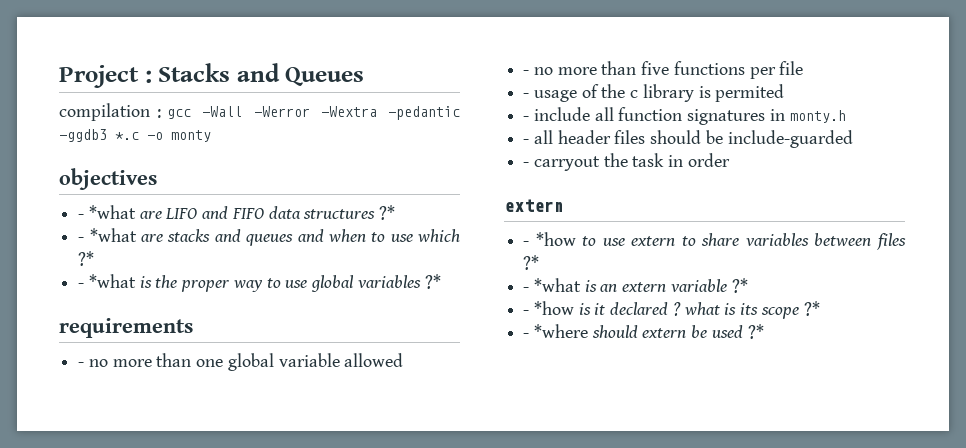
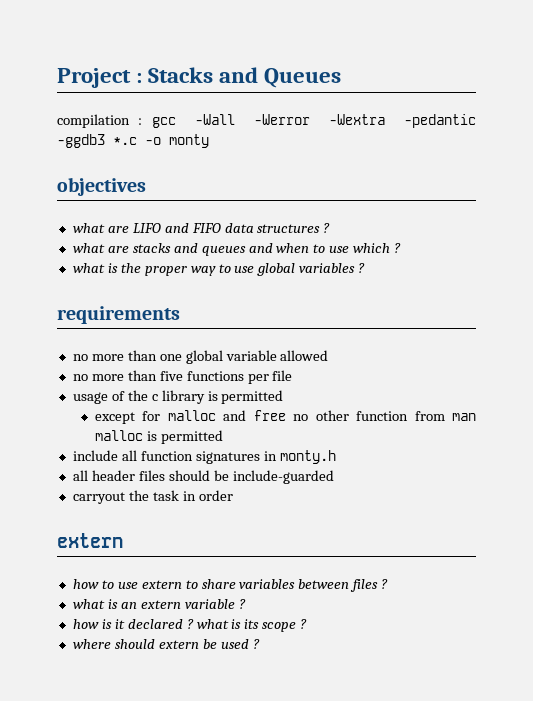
[78,205,136,219] - *what -> [72,223,105,233] what
[379,205,396,220] [78,228,137,242] ?* // - *what -> [323,223,331,233] [72,243,105,253] ? // what
[78,251,95,266] [78,274,136,288] ?* // - *what -> [394,243,402,253] [72,263,105,273] ? // what
[424,274,441,289] ?* -> [358,263,366,273] ?
[78,362,85,367] - -> (180, 315) none
[523,70,530,75] - -> (329, 355) none
[523,93,530,98] - -> (293, 375) none
[715,84,785,102] [523,116,530,121] permited // - -> [221,390,284,404] [94,410,476,424] [94,430,223,444] permitted // except for malloc and free no other function from man malloc is permitted //
[523,139,530,144] - -> (336, 457) none
[523,162,530,167] - -> (334, 477) none
[523,232,576,246] - *how -> [72,579,99,589] how
[523,255,540,270] [523,278,581,292] ?* // - *what -> [381,579,389,589] [72,599,105,609] ? // what
[731,278,748,293] [523,301,574,315] ?* // - *how -> [238,599,246,609] [72,619,99,629] ? // how
[803,301,820,316] [523,324,588,338] ?* // - *where -> [300,619,308,629] [72,639,111,649] ? // where
[747,324,764,339] ?* -> [252,639,260,649] ?

